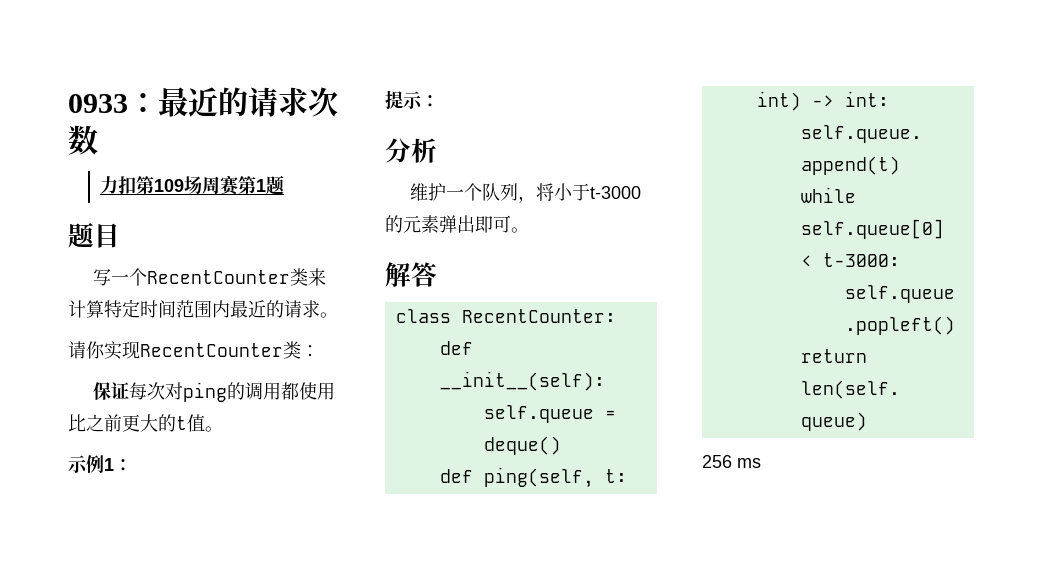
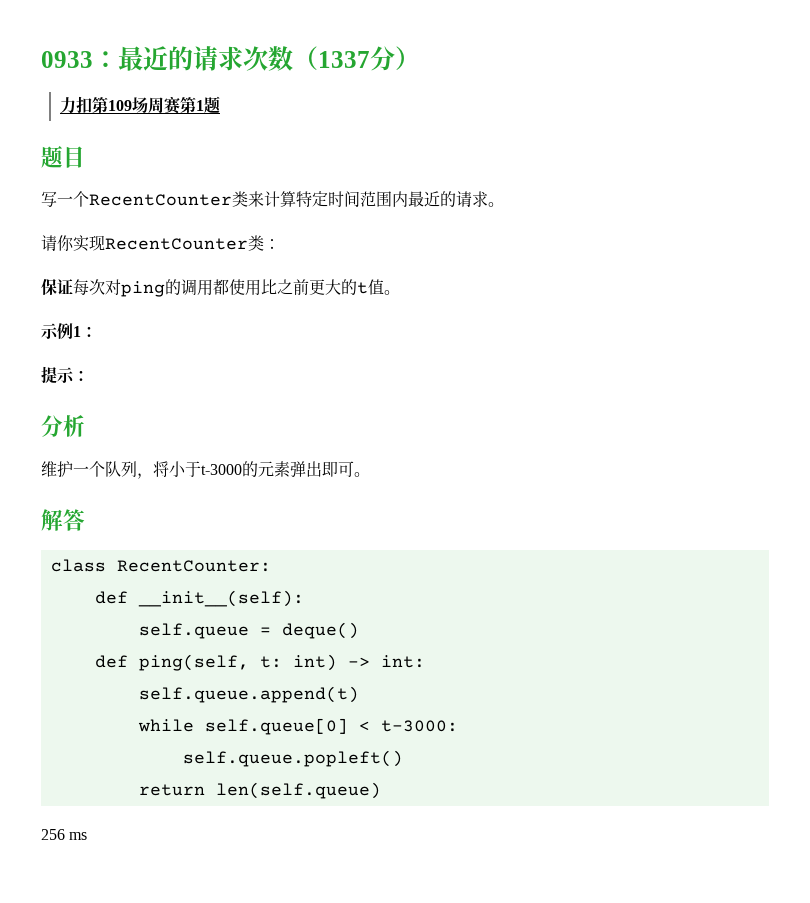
(98, 140) none -> [293,46,420,71] （1337分）

